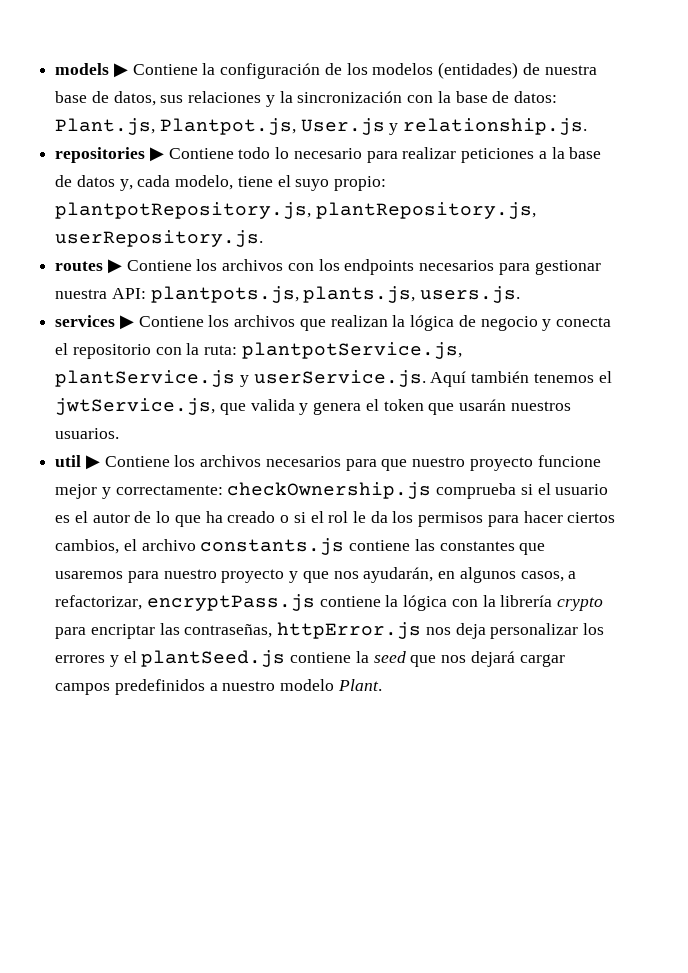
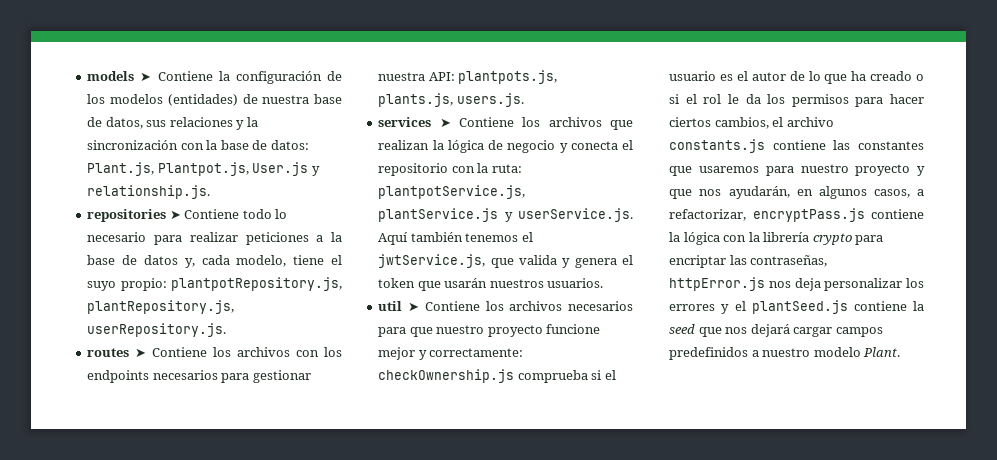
[113,63,128,78] ▶ -> [140,72,152,82] ➤
[149,147,164,162] ▶ -> [169,210,181,220] ➤
[107,259,122,274] ▶ -> [135,348,147,358] ➤
[119,315,134,330] ▶ -> [439,118,451,128] ➤
[85,455,100,470] ▶ -> [408,302,420,312] ➤

